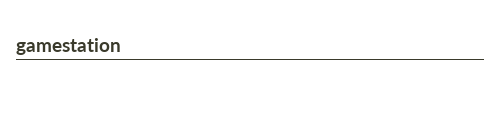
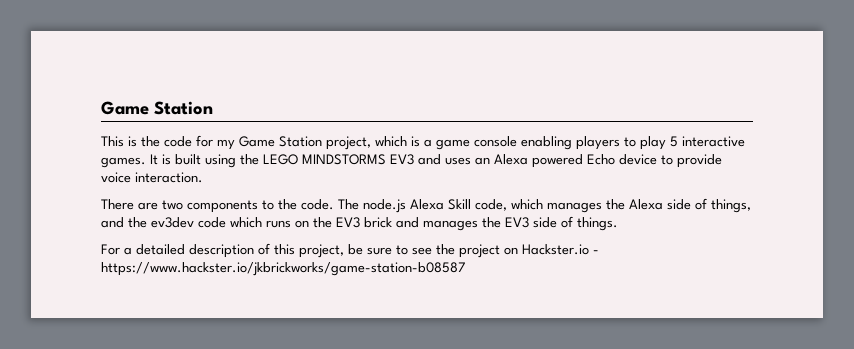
[16,38,121,55] gamestation -> [101,101,213,115] [101,135,745,150] [101,154,722,168] [101,172,203,183] [101,198,751,213] [101,216,618,231] [101,243,599,258] [101,262,466,276] Game Station // This is the code for my Game Station project, which is a game console enabling players to play 5 interactive games. It is built using the LEGO MINDSTORMS EV3 and uses an Alexa powered Echo device to provide voice interaction. // There are two components to the code. The node.js Alexa Skill code, which manages the Alexa side of things, and the ev3dev code which runs on the EV3 brick and manages the EV3 side of things. // For a detailed description of this project, be sure to see the project on Hackster.io - https://www.hackster.io/jkbrickworks/game-station-b08587

